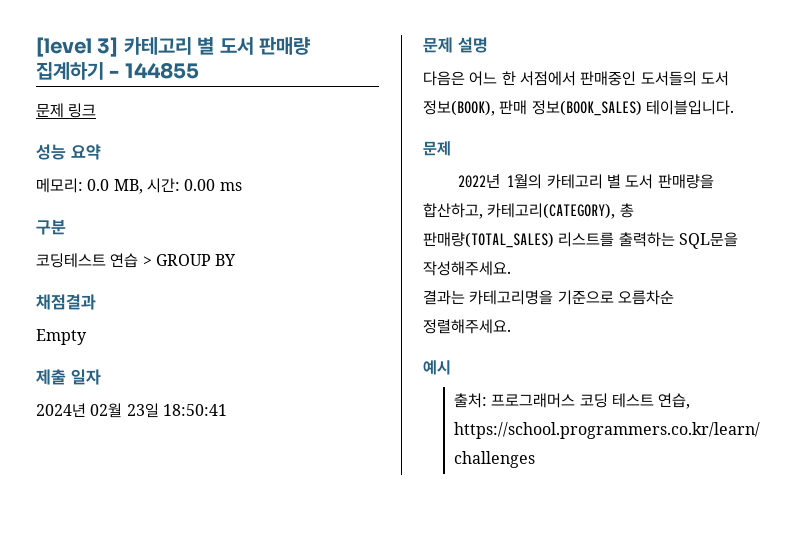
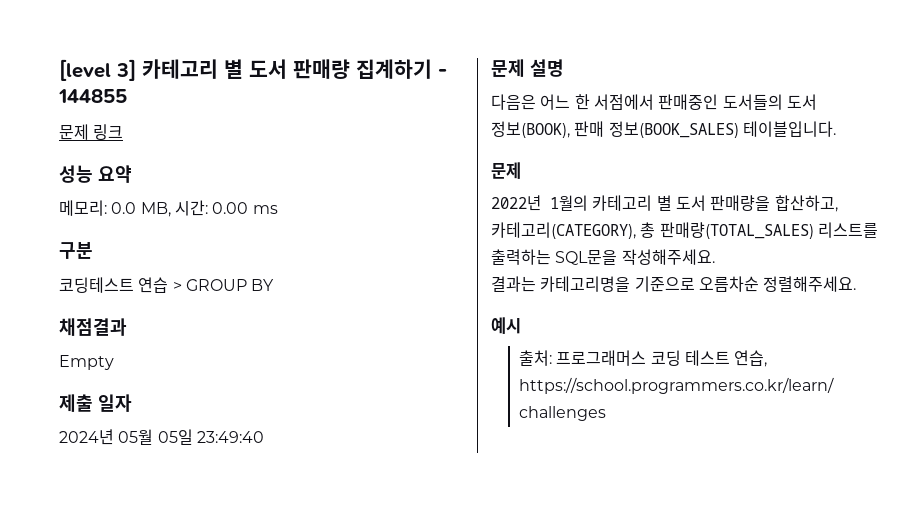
[90,403,227,418] 02월 23일 18:50:41 -> [118,429,264,445] 05월 05일 23:49:40

